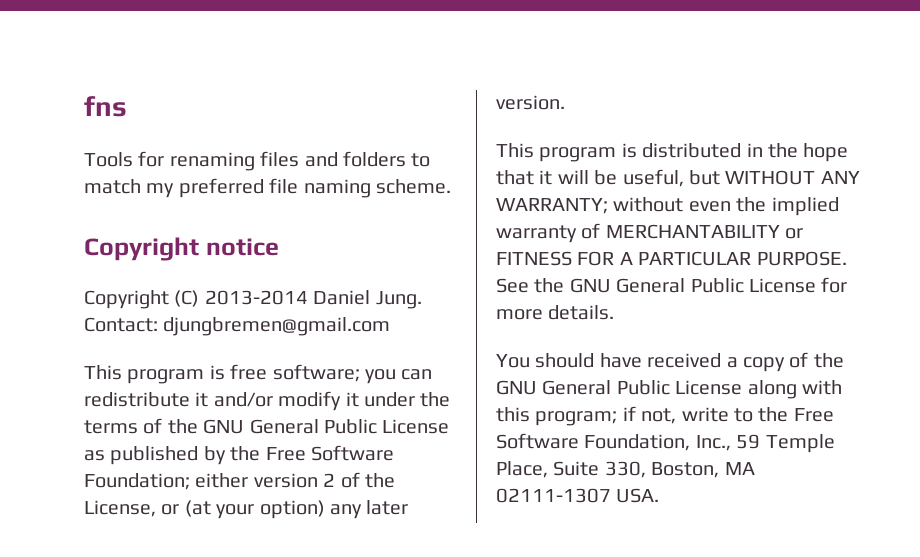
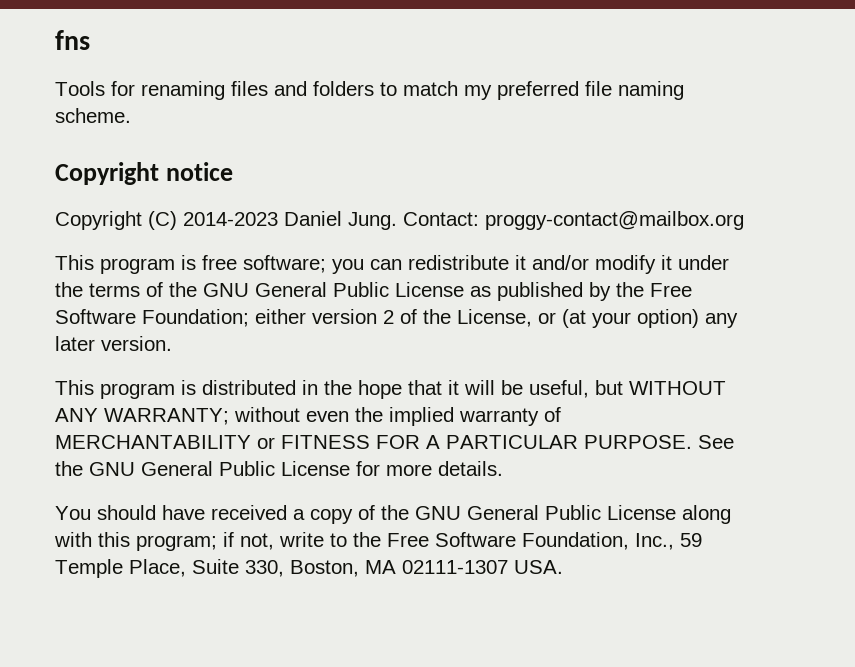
[204,290,308,305] 2013-2014 -> [183,212,278,226] 2014-2023
[163,317,391,336] djungbremen@gmail.com -> [485,211,744,230] proggy-contact@mailbox.org

